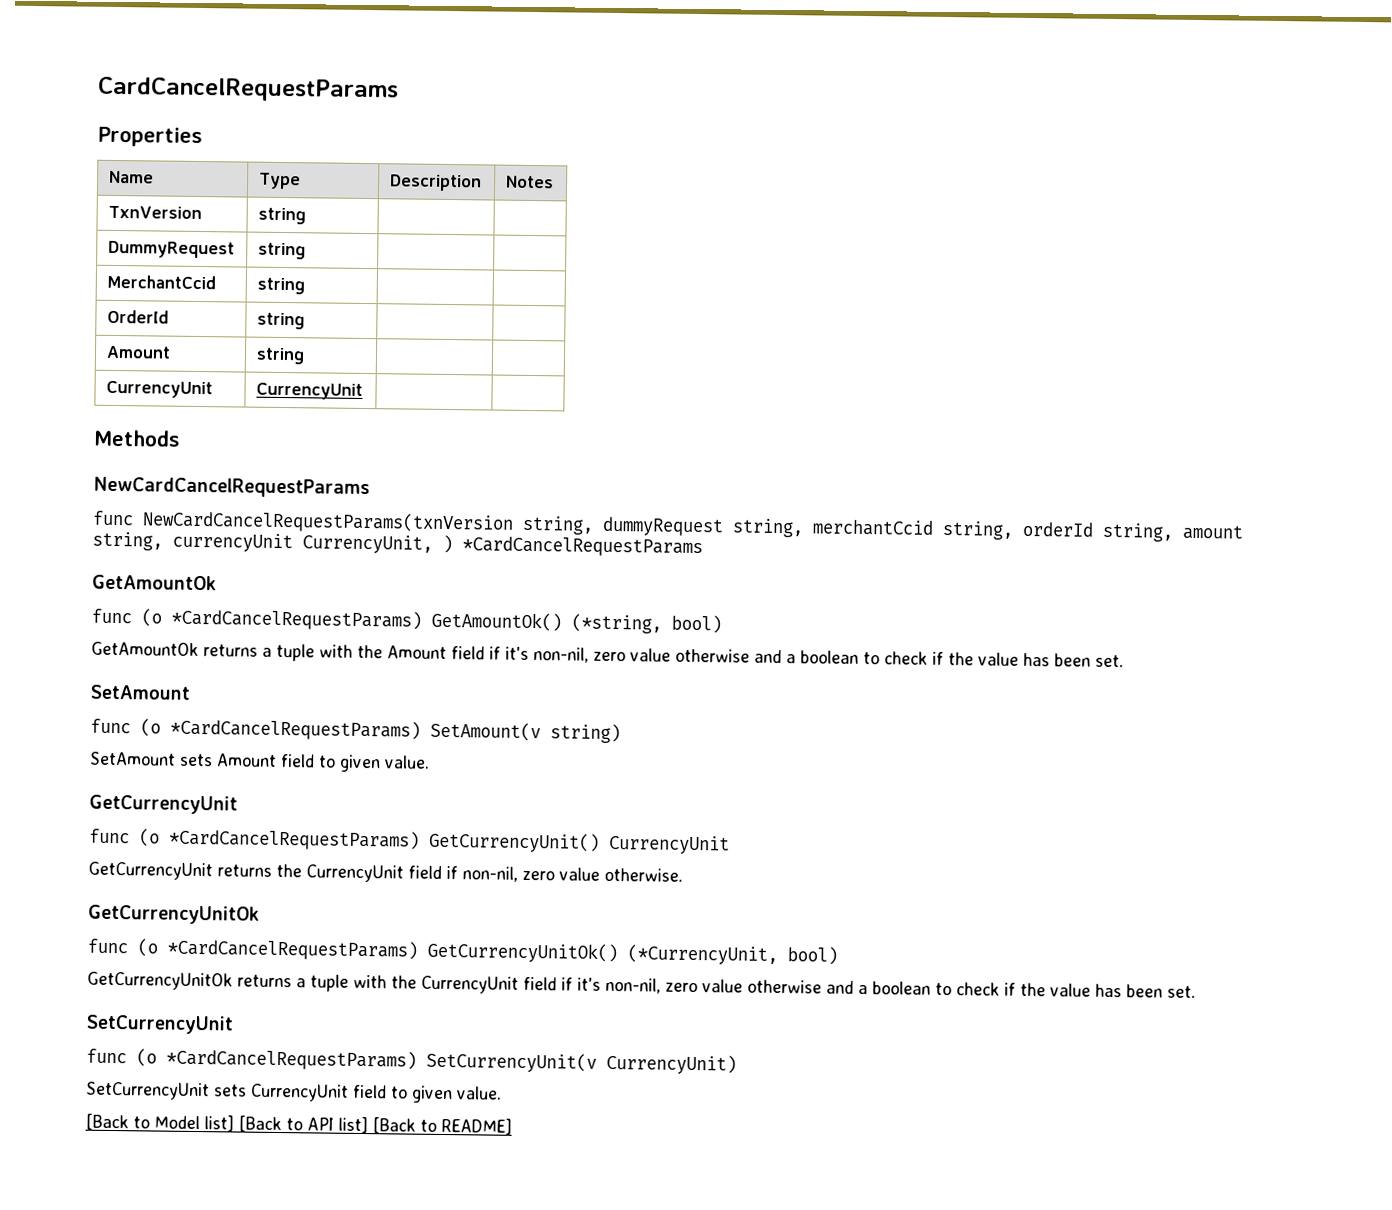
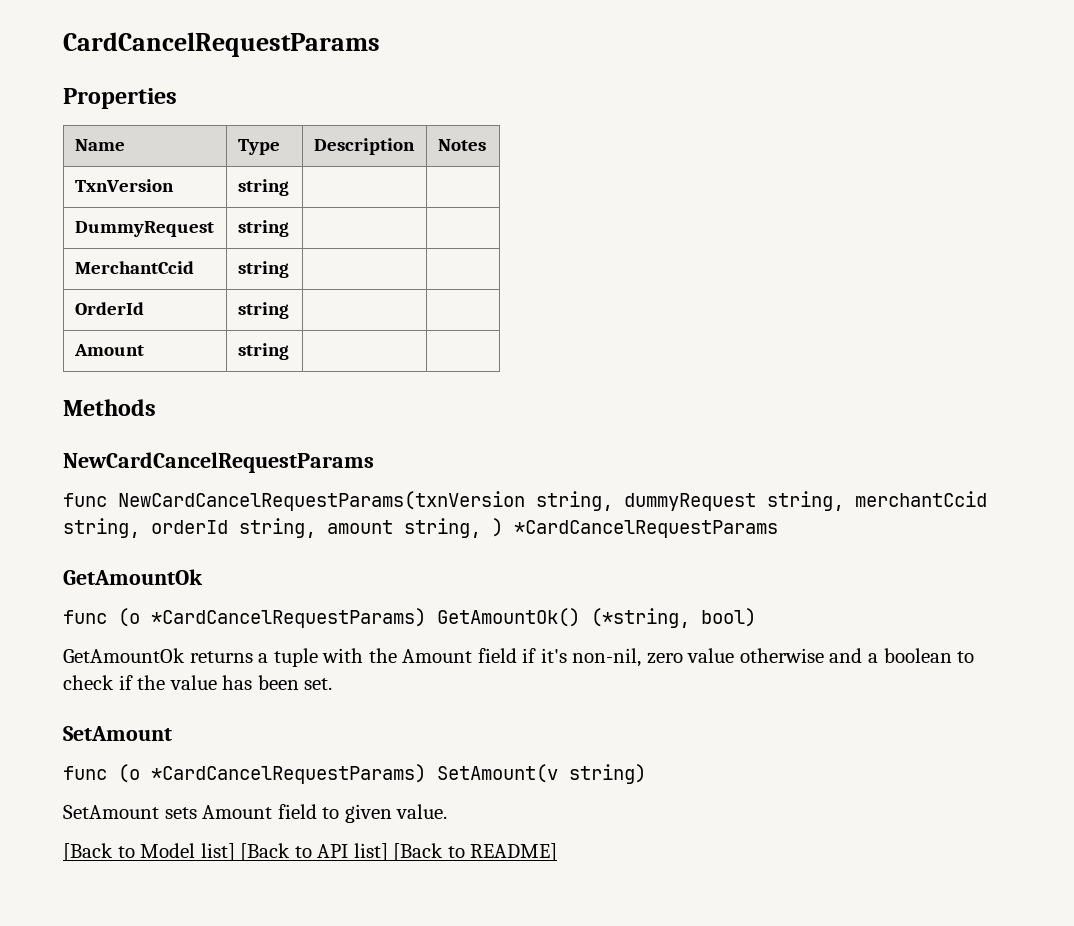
[105,380,213,399] [255,382,363,400] // CurrencyUnit | CurrencyUnit | | -> (289, 351) none
[172,532,433,554] currencyUnit CurrencyUnit, -> (481, 528) none
[89,794,238,815] [89,828,730,855] [88,861,683,883] [88,904,260,925] [87,938,838,966] [87,971,1196,999] [86,1014,234,1035] [86,1048,737,1075] [86,1081,502,1104] // GetCurrencyUnit // func (o *CardCancelRequestParams) GetCurrencyUnit() CurrencyUnit // GetCurrencyUnit returns the CurrencyUnit field if non-nil, zero value otherwise. // GetCurrencyUnitOk // func (o *CardCancelRequestParams) GetCurrencyUnitOk() (*CurrencyUnit, bool) // GetCurrencyUnitOk returns a tuple with the CurrencyUnit field if it's non-nil, zero value otherwise and a boolean to check if the value has been set. // SetCurrencyUnit // func (o *CardCancelRequestParams) SetCurrencyUnit(v CurrencyUnit) // SetCurrencyUnit sets CurrencyUnit field to given value. -> (448, 811) none

